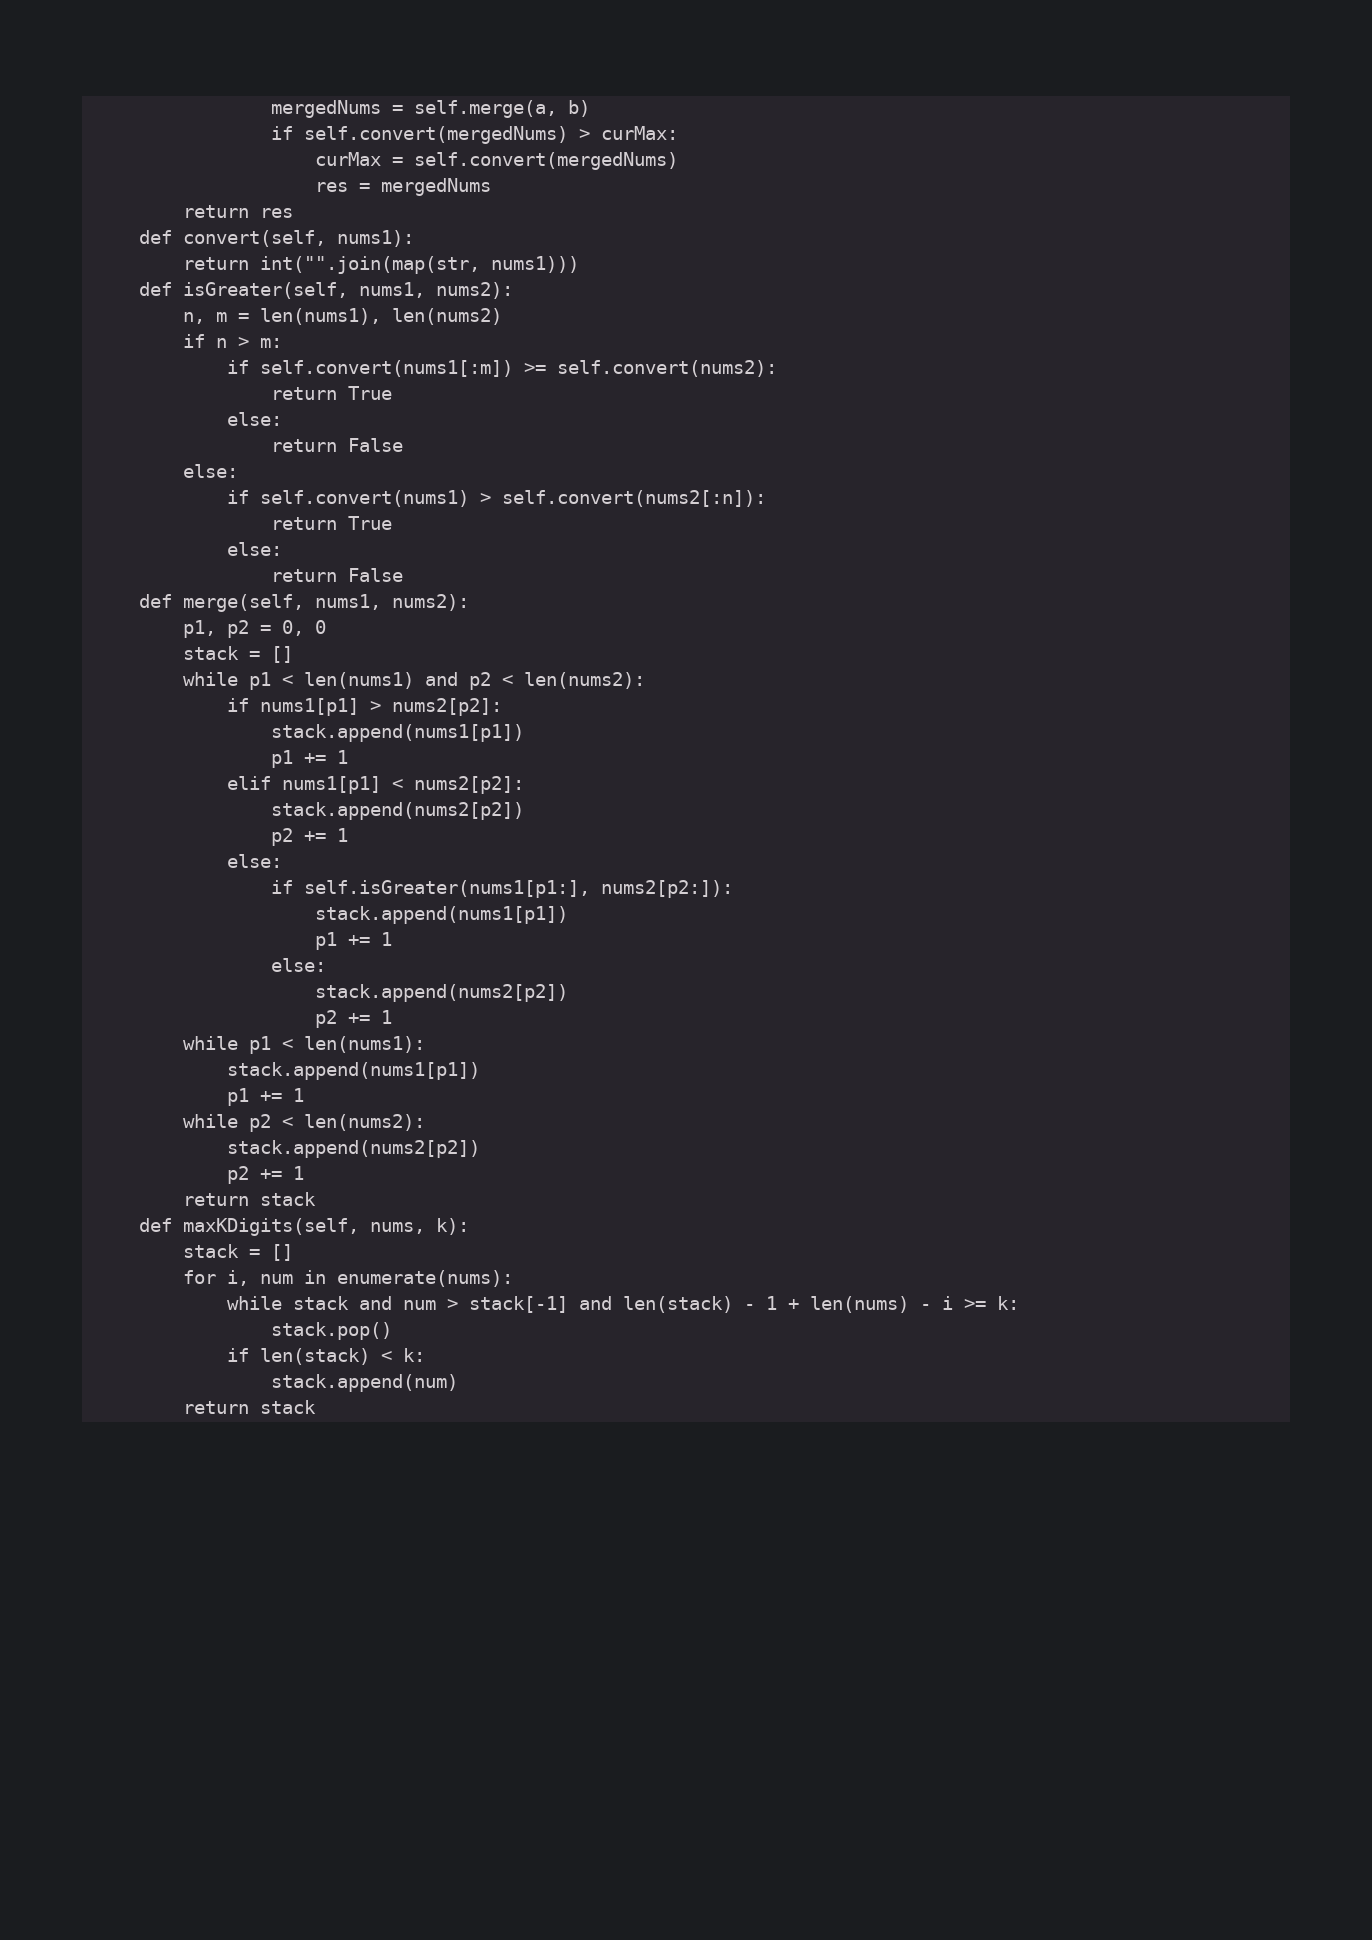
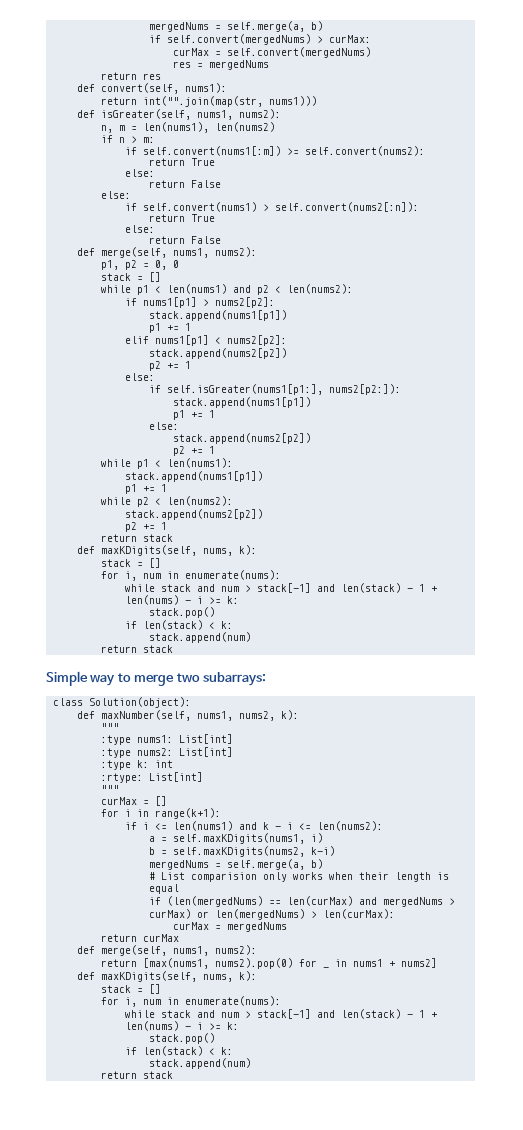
(317, 1407) none -> [46,671,266,686] [52,697,191,708] [76,710,299,721] [100,723,119,731] [100,734,233,745] [100,747,233,758] [100,760,173,770] [100,772,203,783] [100,785,119,793] [100,796,167,806] [100,808,221,819] [124,821,383,831] [148,833,323,844] [148,846,335,857] [148,859,323,870] [148,872,449,882] [148,884,179,894] [148,896,455,907] [148,909,395,920] [172,922,287,932] [100,934,179,942] [76,945,257,956] [100,958,317,969] [322,967,329,968] [334,958,437,968] [76,971,257,982] [100,984,161,994] [100,996,281,1007] [124,1009,437,1019] [124,1021,239,1031] [148,1033,215,1044] [124,1046,233,1056] [148,1058,251,1069] [100,1071,173,1079] // Simple way to merge two subarrays: // class Solution(object): // def maxNumber(self, nums1, nums2, k): // """ // :type nums1: List[int] // :type nums2: List[int] // :type k: int // :rtype: List[int] // """ // curMax = [] // for i in range(k+1): // if i <= len(nums1) and k - i <= len(nums2): // a = self.maxKDigits(nums1, i) // b = self.maxKDigits(nums2, k-i) // mergedNums = self.merge(a, b) // # List comparision only works when their length is equal // if (len(mergedNums) == len(curMax) and mergedNums > curMax) or len(mergedNums) > len(curMax): // curMax = mergedNums // return curMax // def merge(self, nums1, nums2): // return [max(nums1, nums2).pop(0) for _ in nums1 + nums2] // def maxKDigits(self, nums, k): // stack = [] // for i, num in enumerate(nums): // while stack and num > stack[-1] and len(stack) - 1 + len(nums) - i >= k: // stack.pop() // if len(stack) < k: // stack.append(num) // return stack

